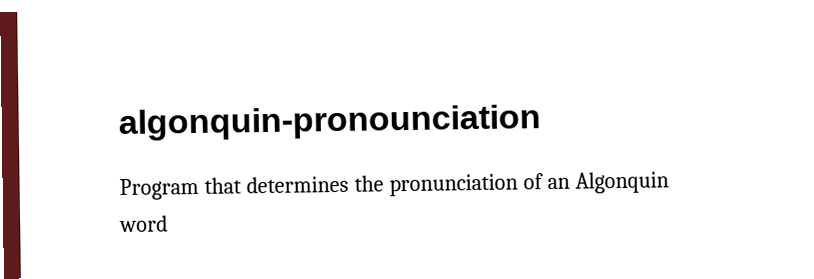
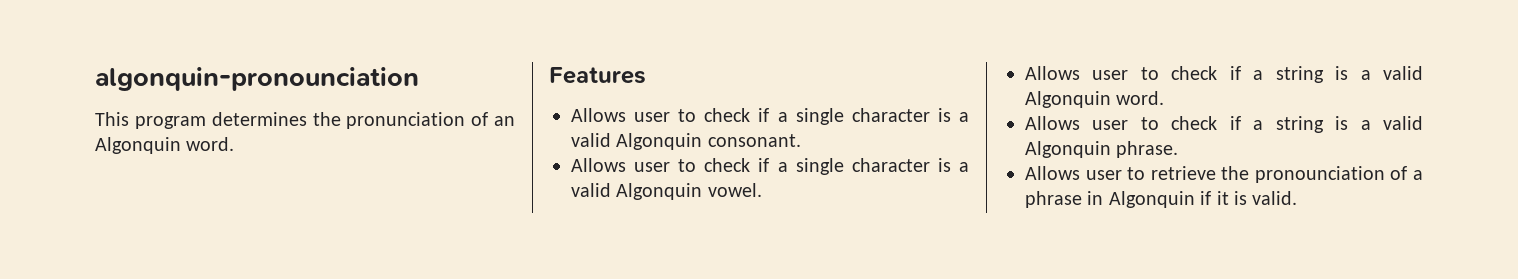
[119,177,242,201] Program that -> [95,112,206,129] This program
[119,215,168,233] word -> [186,137,235,151] [549,67,646,84] [571,108,969,125] [571,133,801,150] [571,158,969,175] [571,183,762,200] [1025,66,1423,83] [1025,91,1165,108] [1025,116,1423,133] [1025,141,1179,158] [1025,166,1423,183] [1025,191,1298,208] word. // Features // Allows user to check if a single character is a valid Algonquin consonant. // Allows user to check if a single character is a valid Algonquin vowel. // Allows user to check if a string is a valid Algonquin word. // Allows user to check if a string is a valid Algonquin phrase. // Allows user to retrieve the pronounciation of a phrase in Algonquin if it is valid.

